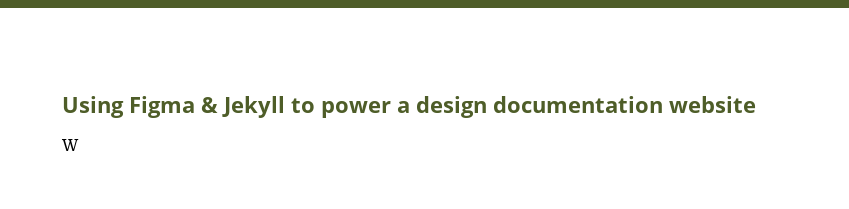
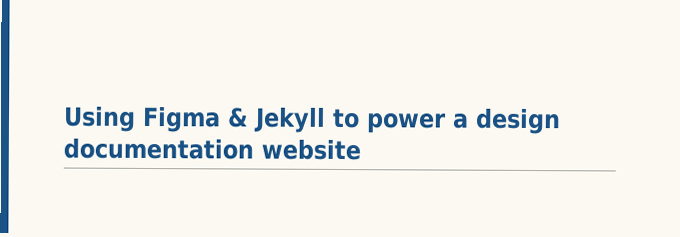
[61,139,79,151] // W -> (361, 150) none

